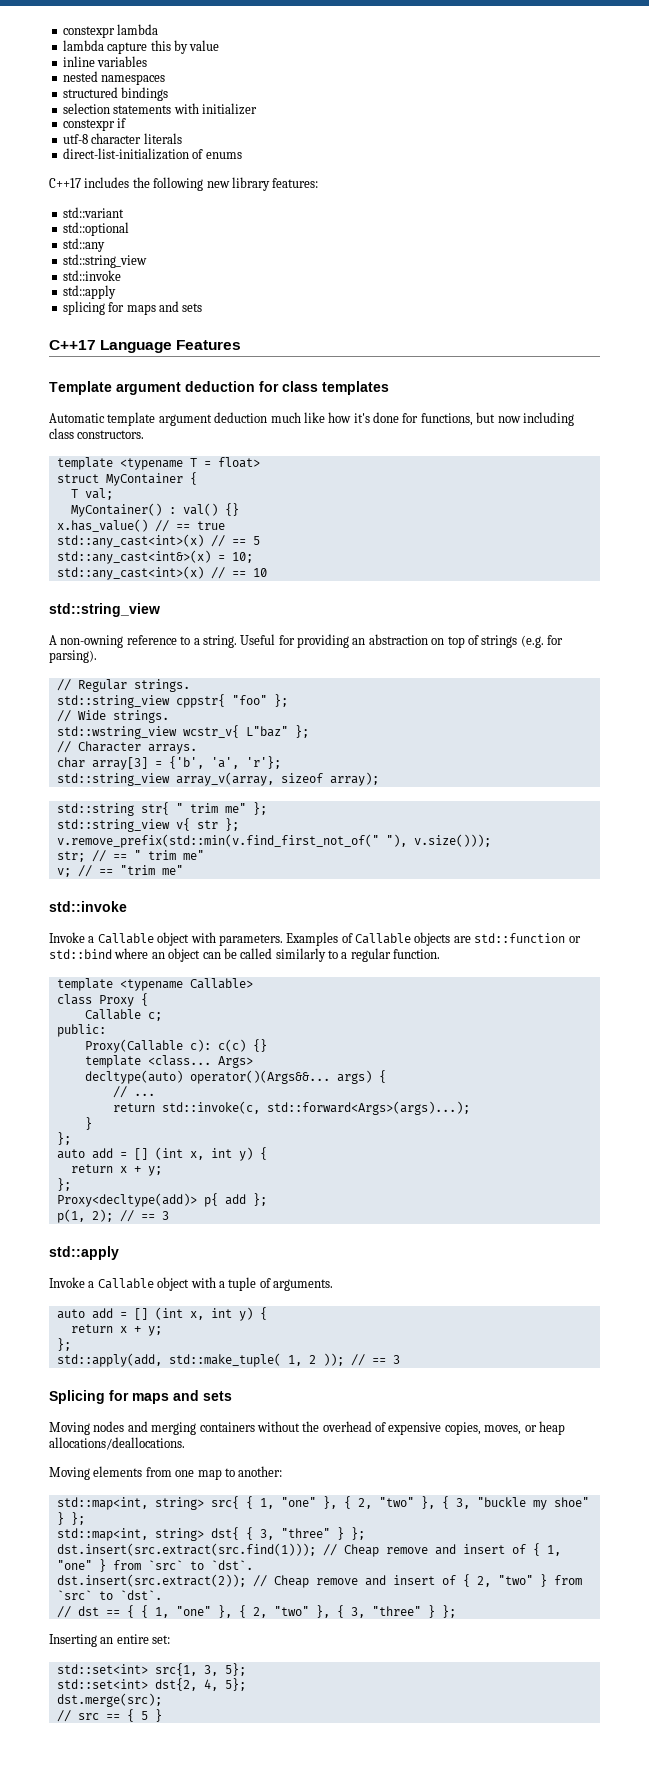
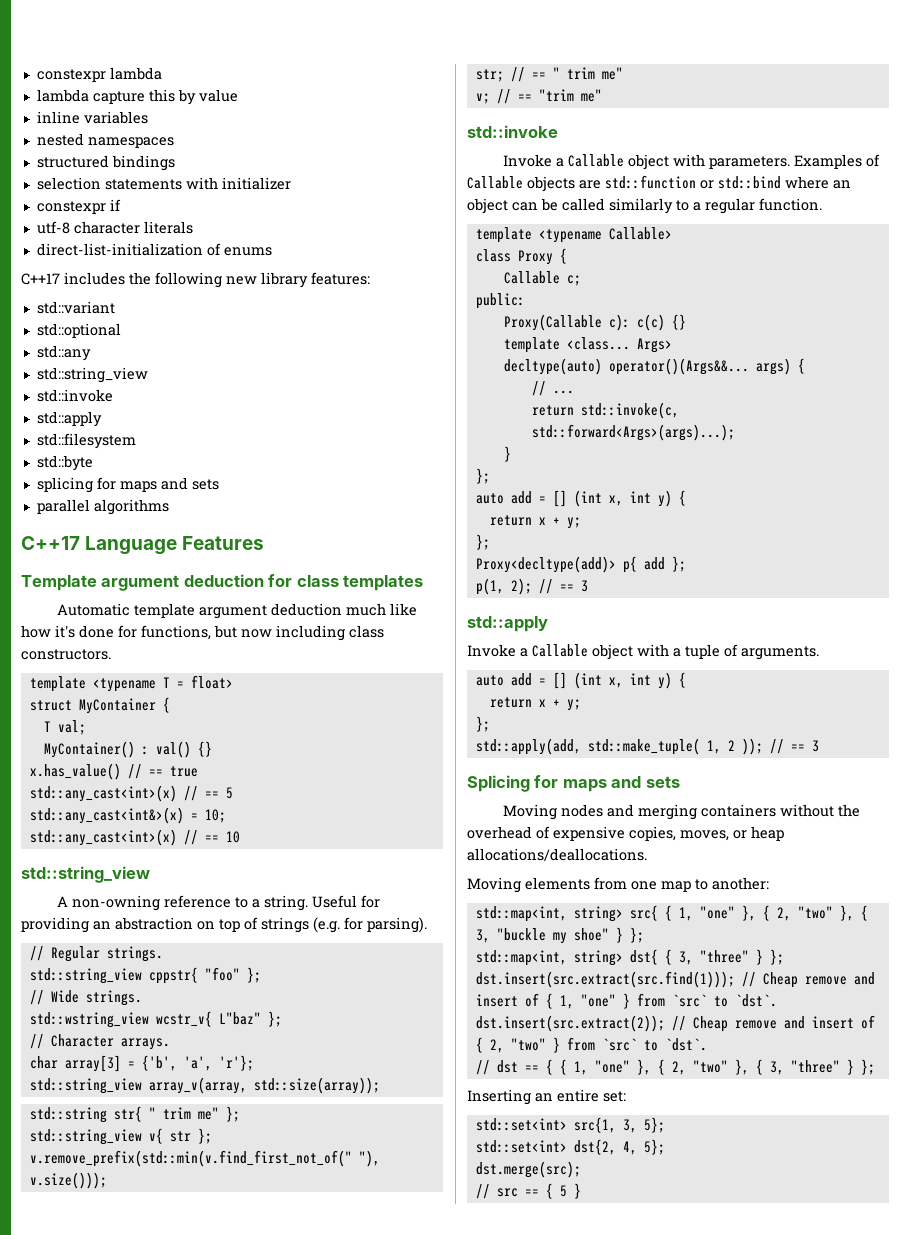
(116, 292) none -> [36,433,136,449] [36,455,93,471] // std::filesystem // std::byte
(203, 307) none -> [36,499,169,515] // parallel algorithms
[280,772,379,786] sizeof array); -> [253,1077,380,1094] std::size(array));

